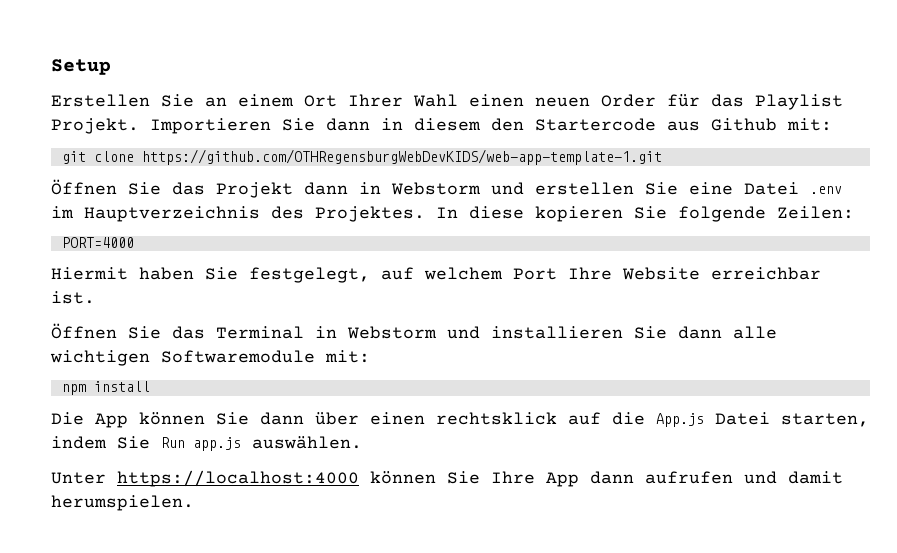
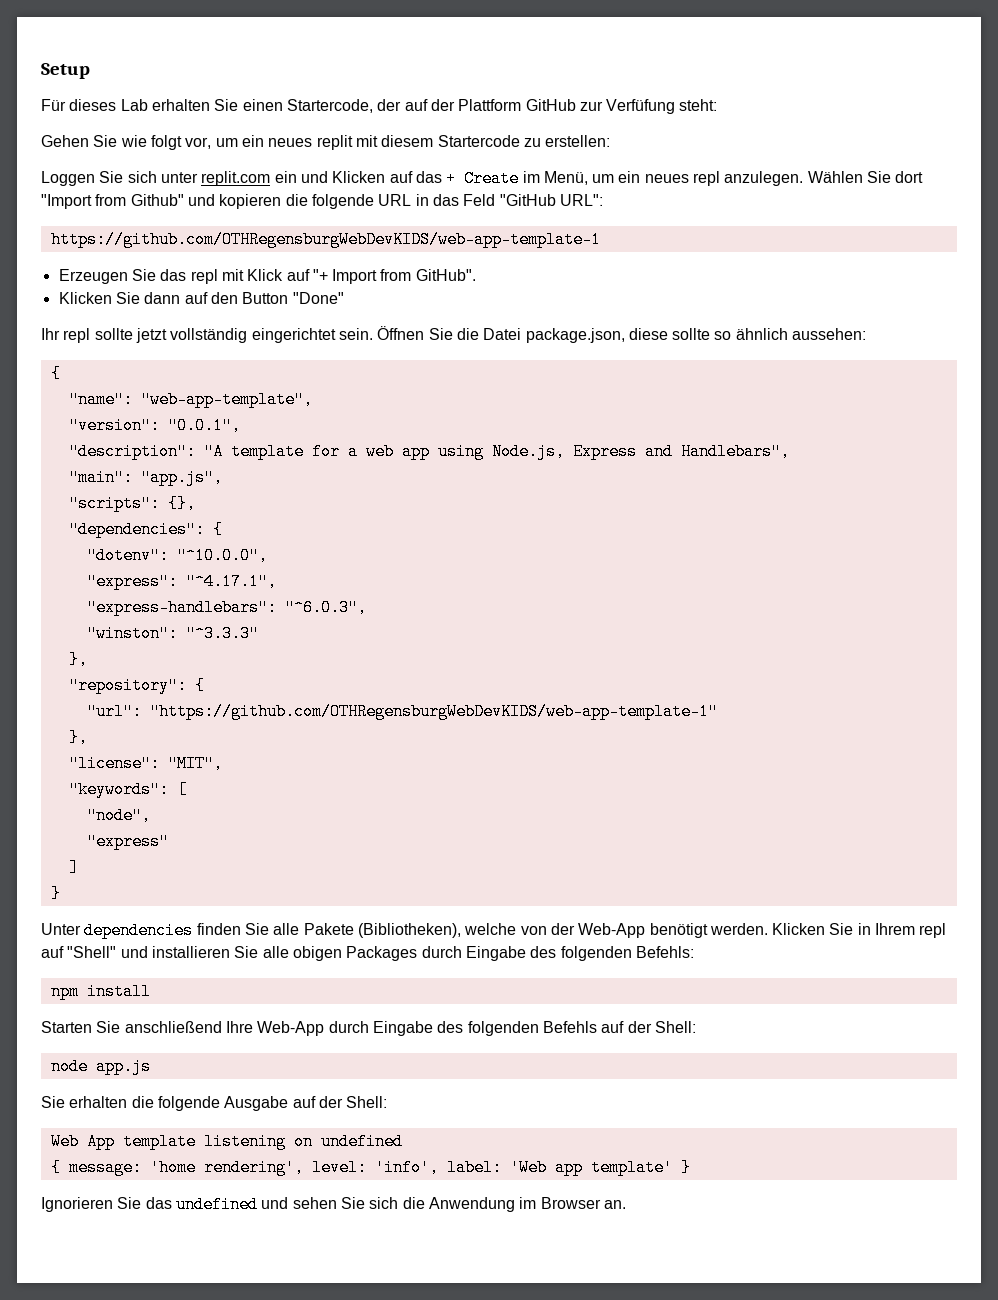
[51,94,843,110] [51,118,832,134] [61,149,662,165] [51,179,842,198] [51,206,854,222] [61,237,134,248] [51,267,821,283] [51,291,95,304] [51,323,777,339] [50,350,370,366] [61,381,150,395] [51,412,869,428] [51,436,362,451] [51,470,843,487] [51,495,194,511] Erstellen Sie an einem Ort Ihrer Wahl einen neuen Order für das Playlist Projekt. Importieren Sie dann in diesem den Startercode aus Github mit: // git clone https://github.com/OTHRegensburgWebDevKIDS/web-app-template-1.git // Öffnen Sie das Projekt dann in Webstorm und erstellen Sie eine Datei .env im Hauptverzeichnis des Projektes. In diese kopieren Sie folgende Zeilen: // PORT=4000 // Hiermit haben Sie festgelegt, auf welchem Port Ihre Website erreichbar ist. // Öffnen Sie das Terminal in Webstorm und installieren Sie dann alle wichtigen Softwaremodule mit: // npm install // Die App können Sie dann über einen rechtsklick auf die App.js Datei starten, indem Sie Run app.js auswählen. // Unter https://localhost:4000 können Sie Ihre App dann aufrufen und damit herumspielen. -> [41,99,718,114] [41,135,611,150] [41,170,924,187] [41,194,603,209] [50,231,601,248] [58,269,476,284] [58,292,344,304] [41,326,867,343] [50,365,61,382] [68,391,313,408] [68,417,241,434] [68,443,790,460] [68,469,223,486] [68,495,196,512] [68,521,223,538] [86,547,268,564] [86,573,277,590] [86,599,367,616] [86,625,259,642] [68,651,88,668] [68,677,205,694] [86,703,718,720] [68,729,88,746] [68,755,223,772] [68,781,187,798] [86,807,151,824] [86,833,169,850] [68,859,79,876] [50,885,61,902] [41,922,947,939] [41,946,694,961] [50,983,151,1000] [41,1021,696,1036] [50,1058,151,1075] [41,1096,388,1111] [50,1133,403,1150] [50,1159,691,1176] [41,1196,626,1213] Für dieses Lab erhalten Sie einen Startercode, der auf der Plattform GitHub zur Verfüfung steht: // Gehen Sie wie folgt vor, um ein neues replit mit diesem Startercode zu erstellen: // Loggen Sie sich unter replit.com ein und Klicken auf das + Create im Menü, um ein neues repl anzulegen. Wählen Sie dort "Import from Github" und kopieren die folgende URL in das Feld "GitHub URL": // https://github.com/OTHRegensburgWebDevKIDS/web-app-template-1 // Erzeugen Sie das repl mit Klick auf "+ Import from GitHub". // Klicken Sie dann auf den Button "Done" // Ihr repl sollte jetzt vollständig eingerichtet sein. Öffnen Sie die Datei package.json, diese sollte so ähnlich aussehen: // { // "name": "web-app-template", // "version": "0.0.1", // "description": "A template for a web app using Node.js, Express and Handlebars", // "main": "app.js", // "scripts": {}, // "dependencies": { // "dotenv": "^10.0.0", // "express": "^4.17.1", // "express-handlebars": "^6.0.3", // "winston": "^3.3.3" // }, // "repository": { // "url": "https://github.com/OTHRegensburgWebDevKIDS/web-app-template-1" // }, // "license": "MIT", // "keywords": [ // "node", // "express" // ] // } // Unter dependencies finden Sie alle Pakete (Bibliotheken), welche von der Web-App benötigt werden. Klicken Sie in Ihrem repl auf "Shell" und installieren Sie alle obigen Packages durch Eingabe des folgenden Befehls: // npm install // Starten Sie anschließend Ihre Web-App durch Eingabe des folgenden Befehls auf der Shell: // node app.js // Sie erhalten die folgende Ausgabe auf der Shell: // Web App template listening on undefined // { message: 'home rendering', level: 'info', label: 'Web app template' } // Ignorieren Sie das undefined und sehen Sie sich die Anwendung im Browser an.

